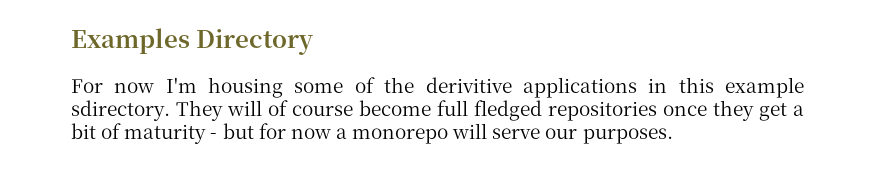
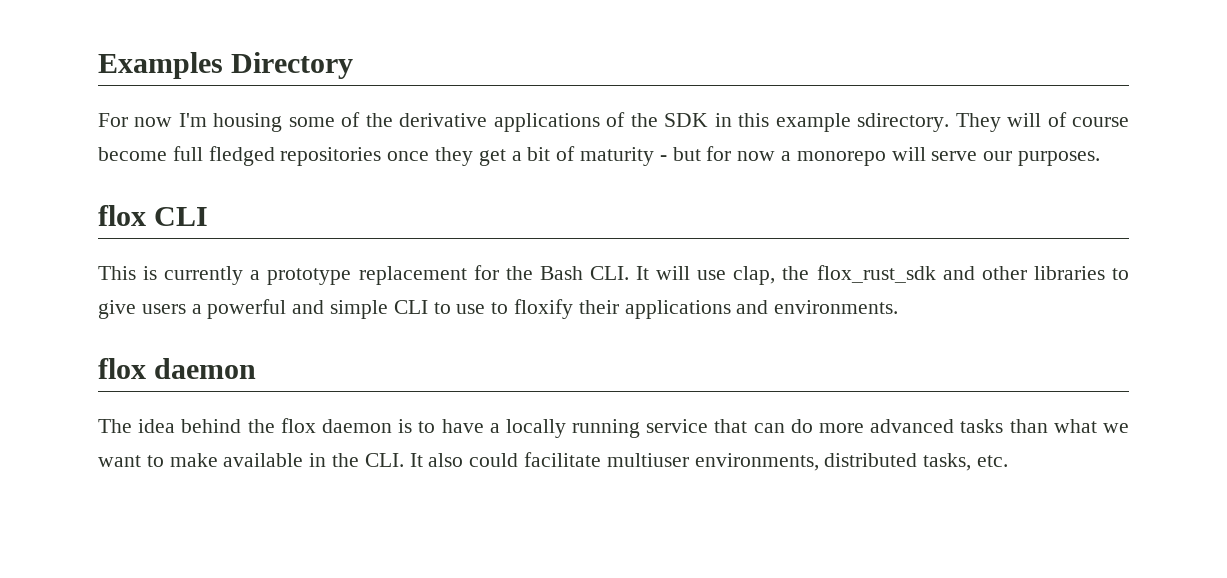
[425,77,637,98] derivitive applications -> [399,112,709,132] derivative applications of the SDK
(673, 136) none -> [98,205,209,226] [98,265,1129,285] [98,299,899,319] [98,358,257,379] [98,418,1129,438] [98,452,1009,471] // flox CLI // This is currently a prototype replacement for the Bash CLI. It will use clap, the flox_rust_sdk and other libraries to give users a powerful and simple CLI to use to floxify their applications and environments. // flox daemon // The idea behind the flox daemon is to have a locally running service that can do more advanced tasks than what we want to make available in the CLI. It also could facilitate multiuser environments, distributed tasks, etc.

